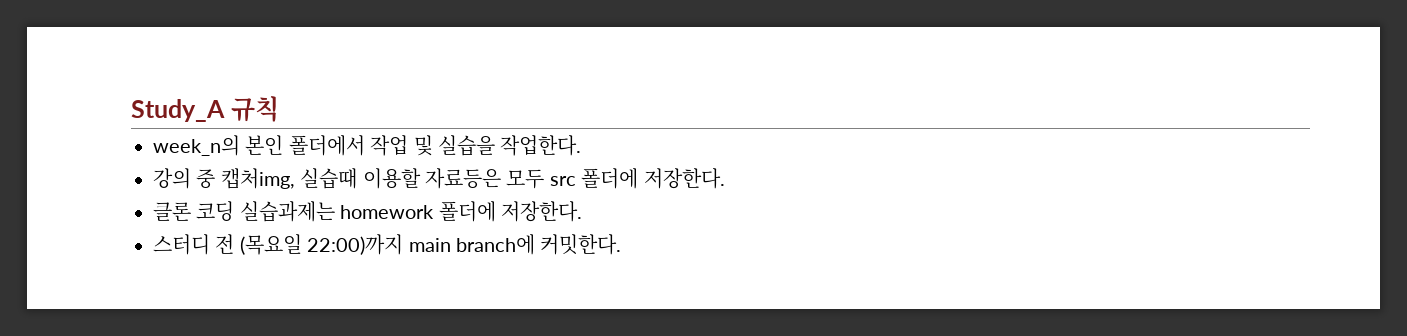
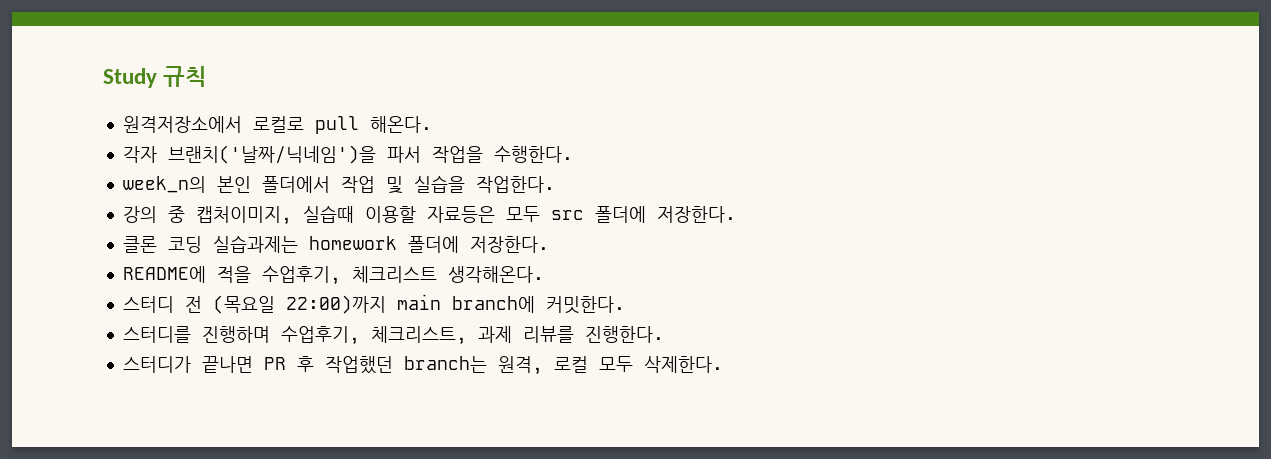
[131,99,225,122] Study_A -> [103,68,157,88] Study
(279, 109) none -> [122,116,432,134] [122,145,573,164] // 원격저장소에서 로컬로 pull 해온다. // 각자 브랜치('날짜/닉네임')을 파서 작업을 수행한다.
[220,168,295,189] 캡처img, -> [195,206,292,225] 캡처이미지,
(582, 211) none -> [122,266,544,285] // README에 적을 수업후기, 체크리스트 생각해온다.
(622, 244) none -> [122,326,664,345] [122,356,723,375] // 스터디를 진행하며 수업후기, 체크리스트, 과제 리뷰를 진행한다. // 스터디가 끝나면 PR 후 작업했던 branch는 원격, 로컬 모두 삭제한다.

